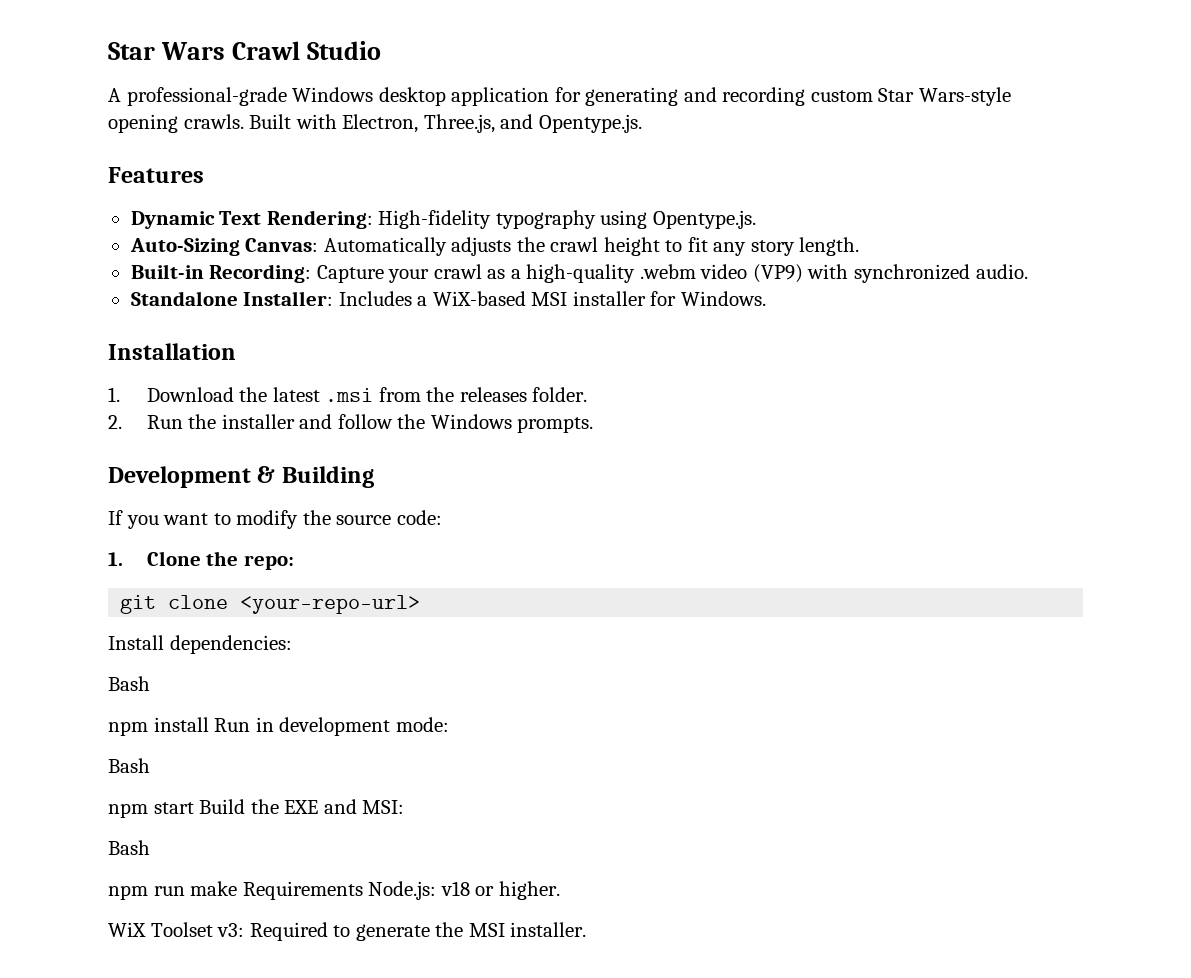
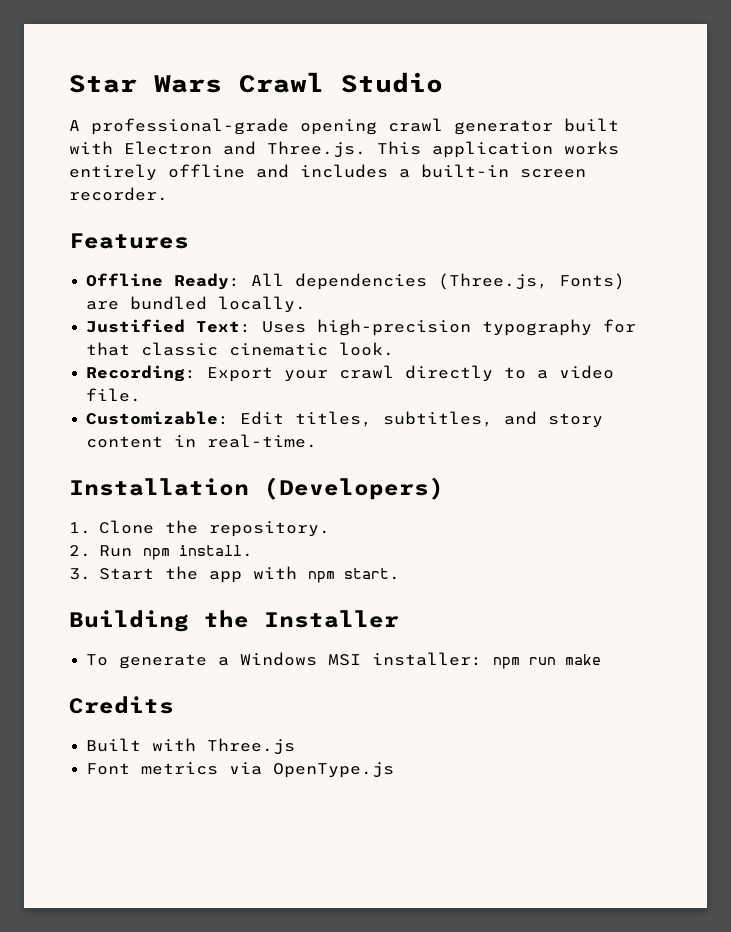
[292,87,1011,106] [108,114,642,133] [108,167,204,183] [130,210,756,229] [129,237,860,256] [130,264,1028,283] [130,291,766,306] [108,343,236,360] [108,387,588,402] [108,414,594,433] [108,466,374,488] [108,510,442,529] [108,551,294,570] [120,595,421,614] [108,635,292,654] [108,676,150,691] [108,717,449,736] [108,758,150,773] [108,799,405,818] [108,840,150,855] [108,881,560,900] [108,922,587,941] Windows desktop application for generating and recording custom Star Wars-style opening crawls. Built with Electron, Three.js, and Opentype.js. // Features // Dynamic Text Rendering: High-fidelity typography using Opentype.js. // Auto-Sizing Canvas: Automatically adjusts the crawl height to fit any story length. // Built-in Recording: Capture your crawl as a high-quality .webm video (VP9) with synchronized audio. // Standalone Installer: Includes a WiX-based MSI installer for Windows. // Installation // 1. Download the latest .msi from the releases folder. // 2. Run the installer and follow the Windows prompts. // Development & Building // If you want to modify the source code: // 1. Clone the repo: // git clone <your-repo-url> // Install dependencies: // Bash // npm install Run in development mode: // Bash // npm start Build the EXE and MSI: // Bash // npm run make Requirements Node.js: v18 or higher. // WiX Toolset v3: Required to generate the MSI installer. -> [300,118,619,135] [69,141,619,158] [69,164,586,181] [69,187,168,201] [69,233,189,249] [86,273,626,290] [86,296,307,313] [86,319,637,336] [86,342,395,356] [86,365,615,382] [86,388,142,402] [86,411,604,428] [86,434,318,448] [69,477,444,500] [69,520,330,537] [69,545,253,560] [69,566,400,583] [69,610,399,632] [86,652,602,669] [69,696,174,714] [86,738,296,755] [86,762,395,778] opening crawl generator built with Electron and Three.js. This application works entirely offline and includes a built-in screen recorder. // Features // Offline Ready: All dependencies (Three.js, Fonts) are bundled locally. // Justified Text: Uses high-precision typography for that classic cinematic look. // Recording: Export your crawl directly to a video file. // Customizable: Edit titles, subtitles, and story content in real-time. // Installation (Developers) // 1. Clone the repository. // 2. Run npm install. // 3. Start the app with npm start. // Building the Installer // To generate a Windows MSI installer: npm run make // Credits // Built with Three.js // Font metrics via OpenType.js

